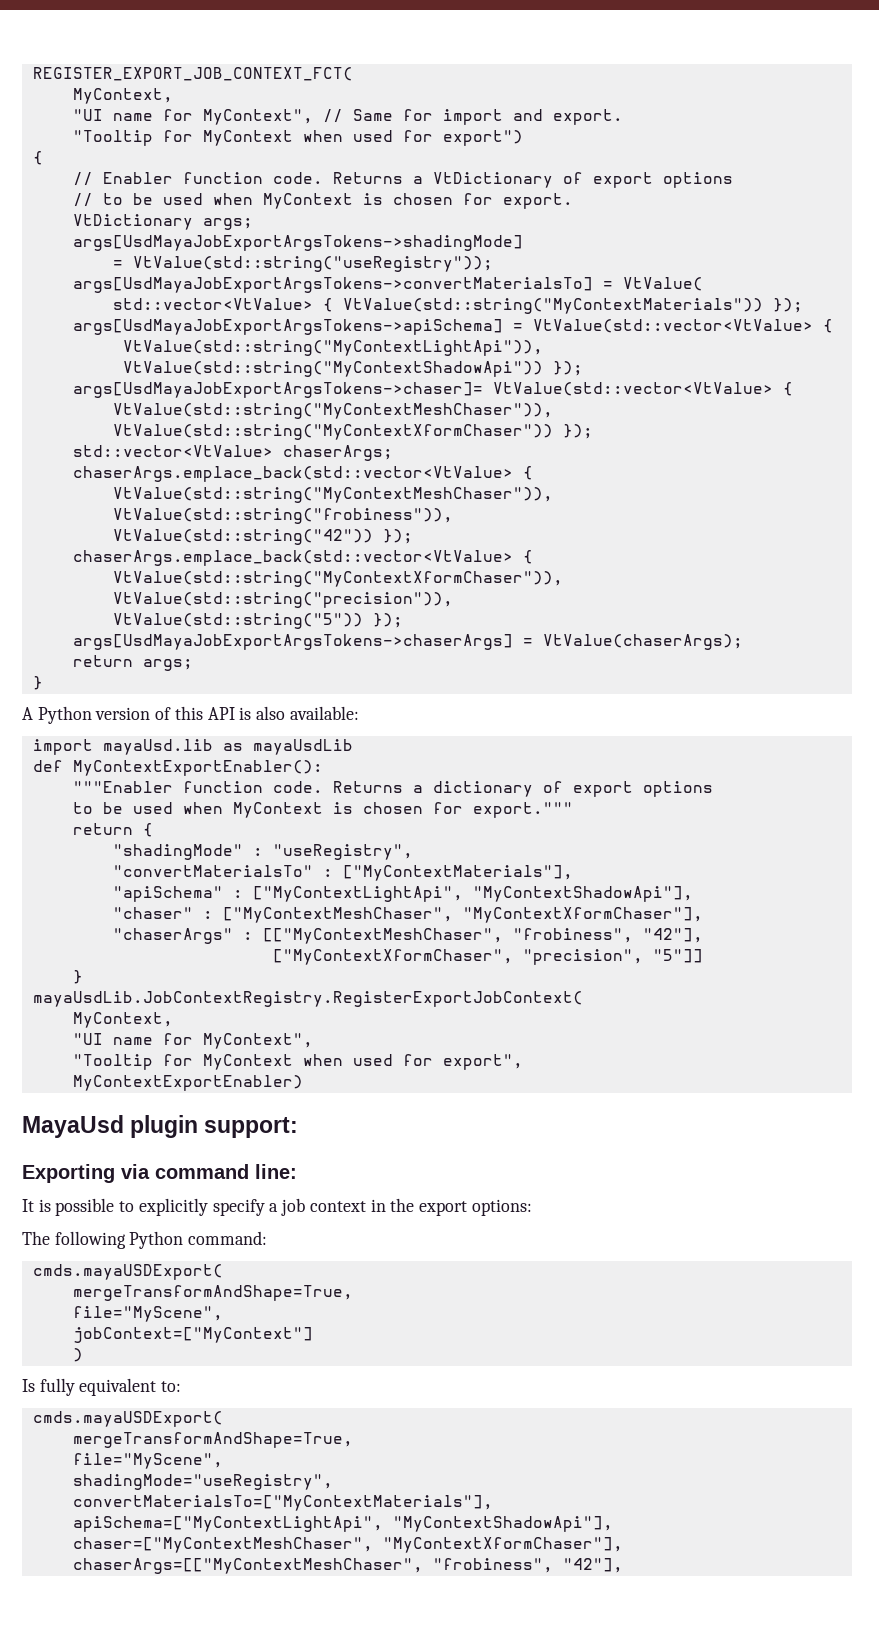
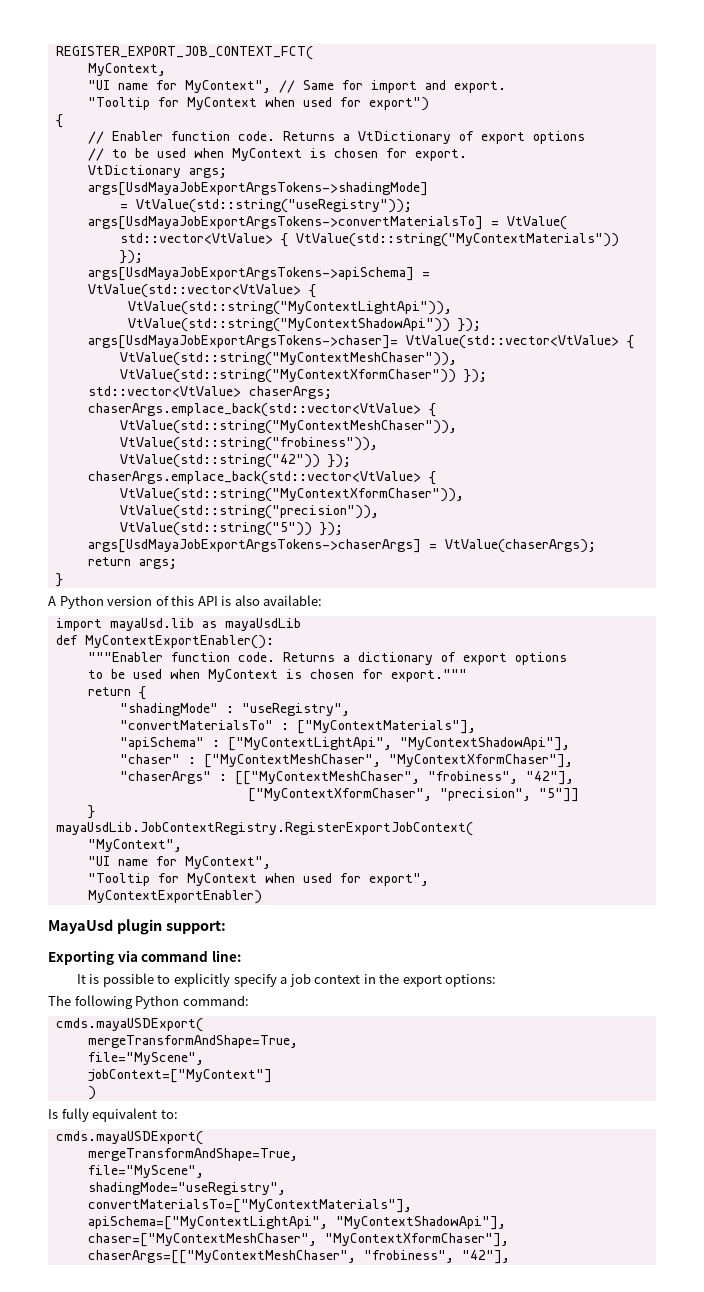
[72,1012,173,1028] MyContext, -> [87,839,182,852] "MyContext",

